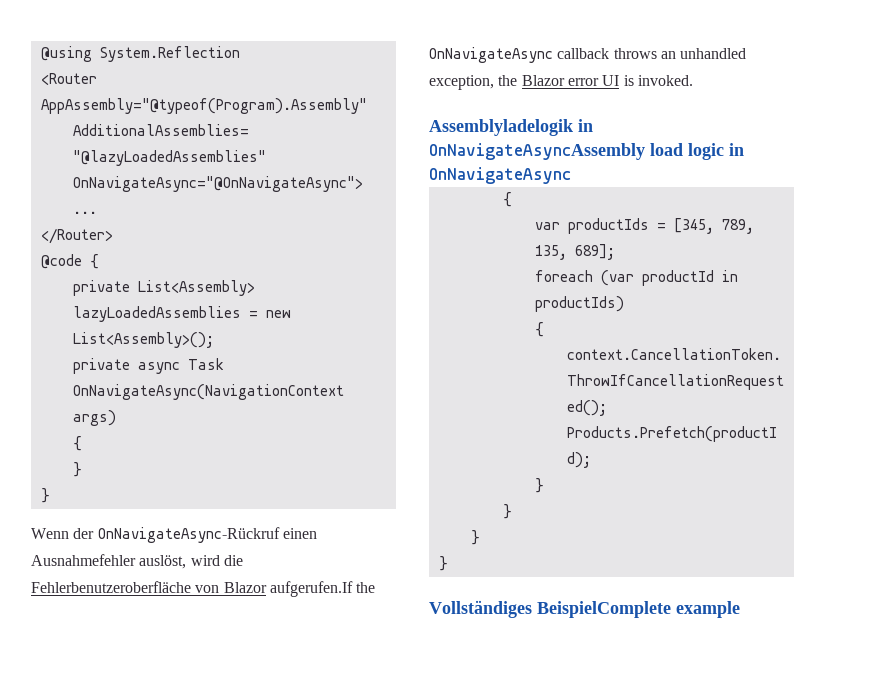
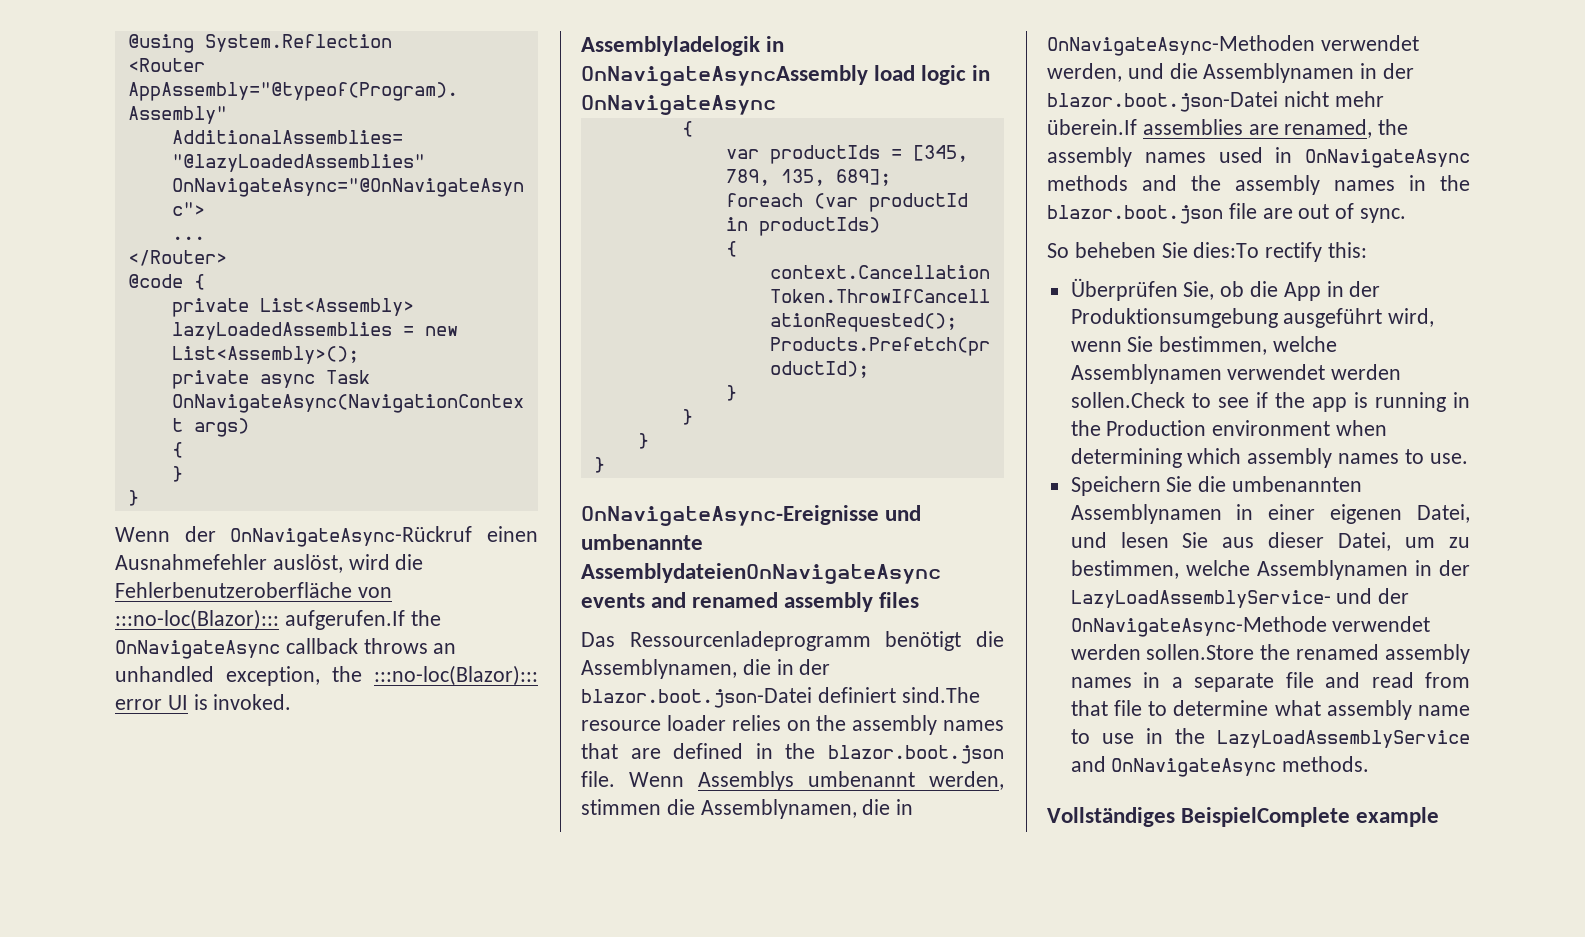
[223,582,267,593] Blazor -> [115,609,279,630] :::no-loc(Blazor):::
[521,75,565,86] Blazor -> [374,665,538,686] :::no-loc(Blazor):::
(448, 563) none -> [581,505,922,526] [581,534,703,550] [581,563,941,584] [581,592,920,612] [581,631,1004,651] [581,659,831,679] [581,687,980,708] [581,715,1004,735] [581,743,1004,764] [581,771,1004,791] [581,799,914,819] [1047,35,1419,56] [1047,63,1415,83] [1047,91,1384,112] [1047,119,1409,138] [1047,147,1470,168] [1047,175,1470,195] [1047,203,1407,224] [1047,242,1368,262] [1070,278,1381,301] [1070,308,1435,328] [1070,336,1338,355] [1070,364,1402,384] [1070,392,1470,412] [1070,420,1388,436] [1070,448,1468,468] [1070,476,1363,496] [1070,504,1470,524] [1070,532,1470,551] [1070,560,1470,580] [1070,588,1410,608] [1070,616,1431,637] [1070,644,1470,664] [1070,672,1470,692] [1070,700,1470,720] [1070,728,1470,748] [1070,756,1370,777] // OnNavigateAsync-Ereignisse und umbenannte AssemblydateienOnNavigateAsync events and renamed assembly files // Das Ressourcenladeprogramm benötigt die Assemblynamen, die in der blazor.boot.json-Datei definiert sind.The resource loader relies on the assembly names that are defined in the blazor.boot.json file. Wenn Assemblys umbenannt werden, stimmen die Assemblynamen, die in OnNavigateAsync-Methoden verwendet werden, und die Assemblynamen in der blazor.boot.json-Datei nicht mehr überein.If assemblies are renamed, the assembly names used in OnNavigateAsync methods and the assembly names in the blazor.boot.json file are out of sync. // So beheben Sie dies:To rectify this: // Überprüfen Sie, ob die App in der Produktionsumgebung ausgeführt wird, wenn Sie bestimmen, welche Assemblynamen verwendet werden sollen.Check to see if the app is running in the Production environment when determining which assembly names to use. // Speichern Sie die umbenannten Assemblynamen in einer eigenen Datei, und lesen Sie aus dieser Datei, um zu bestimmen, welche Assemblynamen in der LazyLoadAssemblyService- und der OnNavigateAsync-Methode verwendet werden sollen.Store the renamed assembly names in a separate file and read from that file to determine what assembly name to use in the LazyLoadAssemblyService and OnNavigateAsync methods.

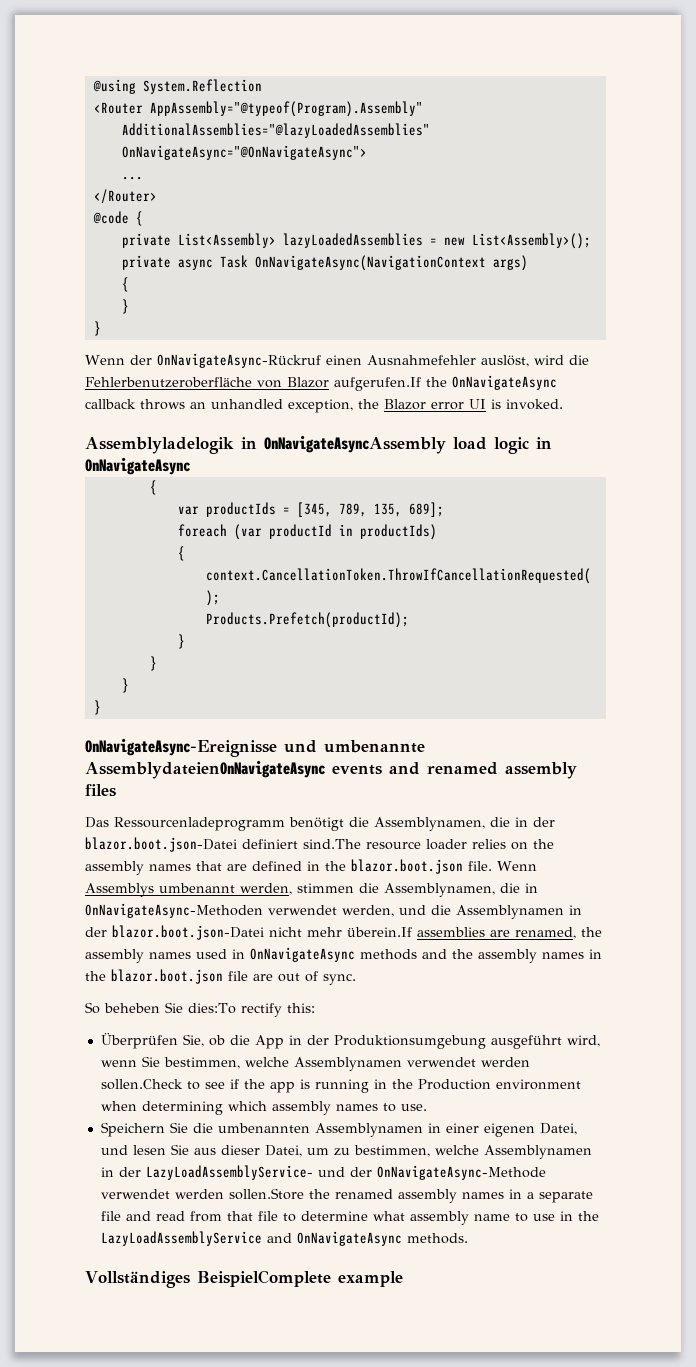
[115,609,279,630] :::no-loc(Blazor)::: -> [287,377,329,388] Blazor
[374,665,538,686] :::no-loc(Blazor)::: -> [384,399,426,410] Blazor

